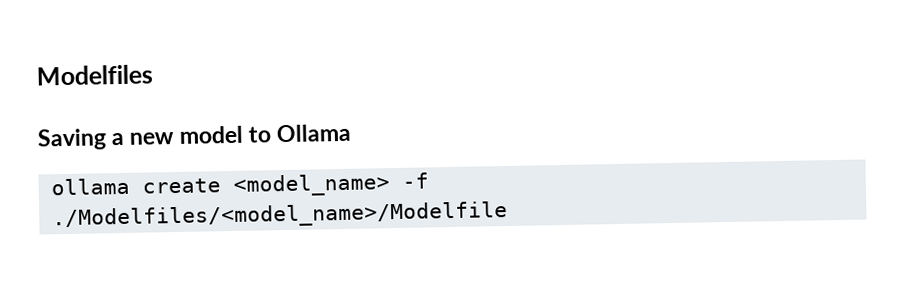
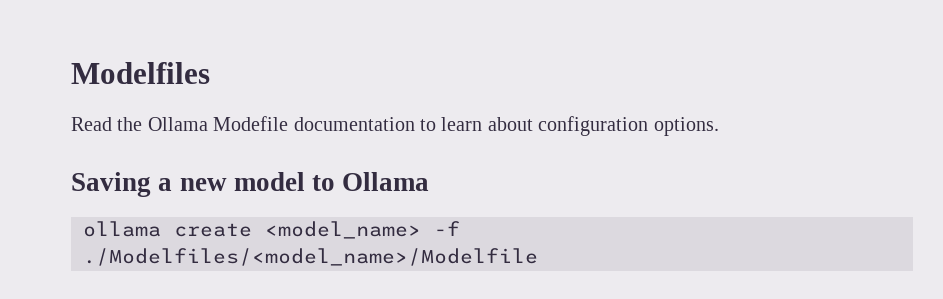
(153, 75) none -> [71,116,719,136] // Read the Ollama Modefile documentation to learn about configuration options.

